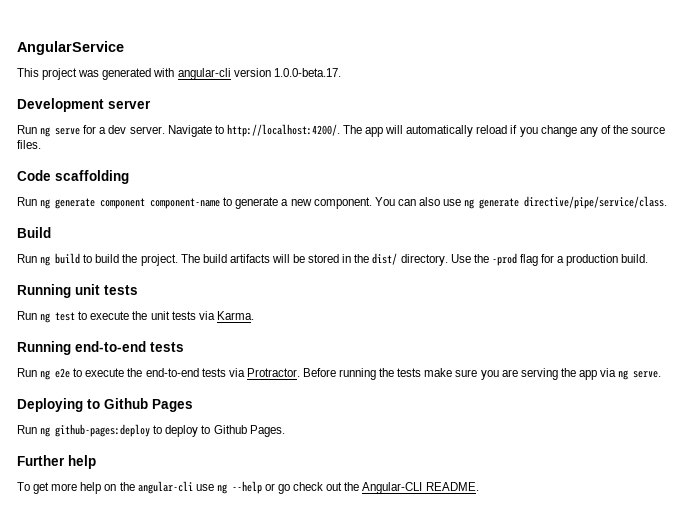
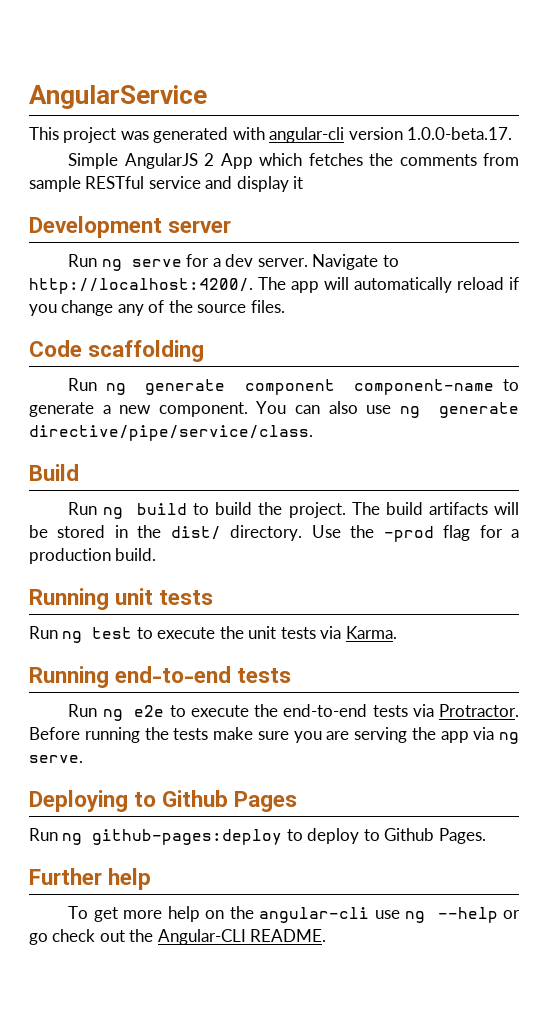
(341, 72) none -> [68,153,520,169] [29,176,304,192] // Simple AngularJS 2 App which fetches the comments from sample RESTful service and display it

